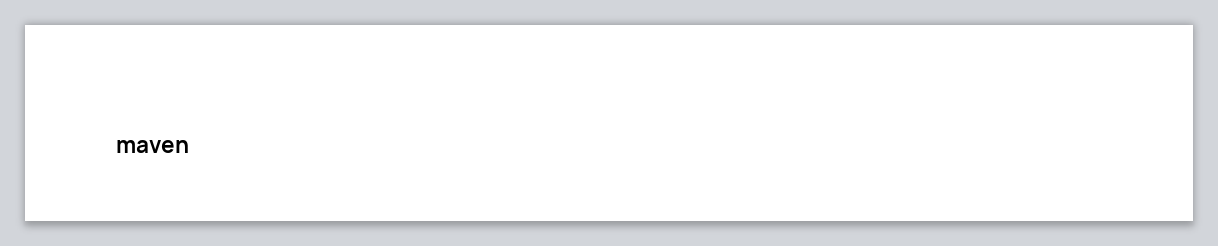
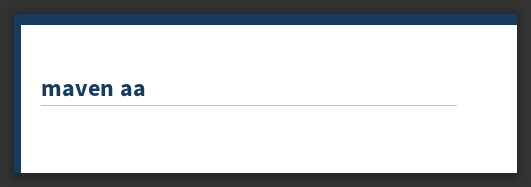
(189, 146) none -> [120,84,147,97] aa

